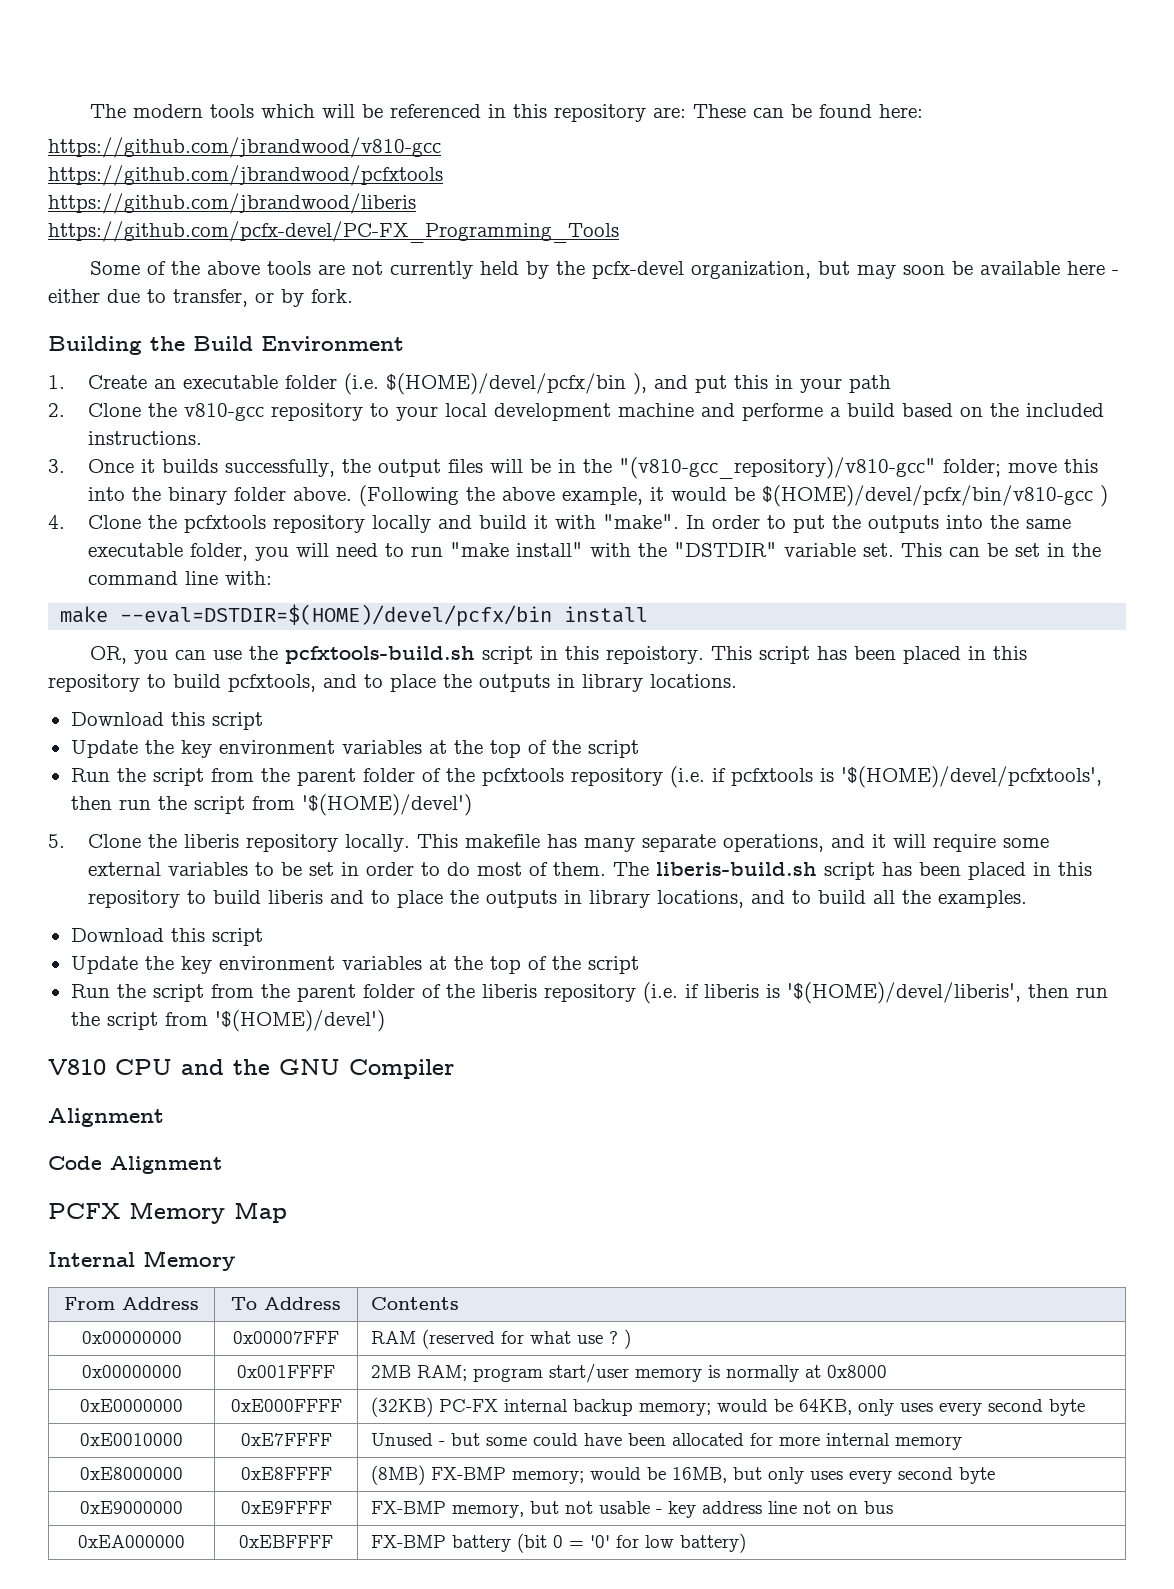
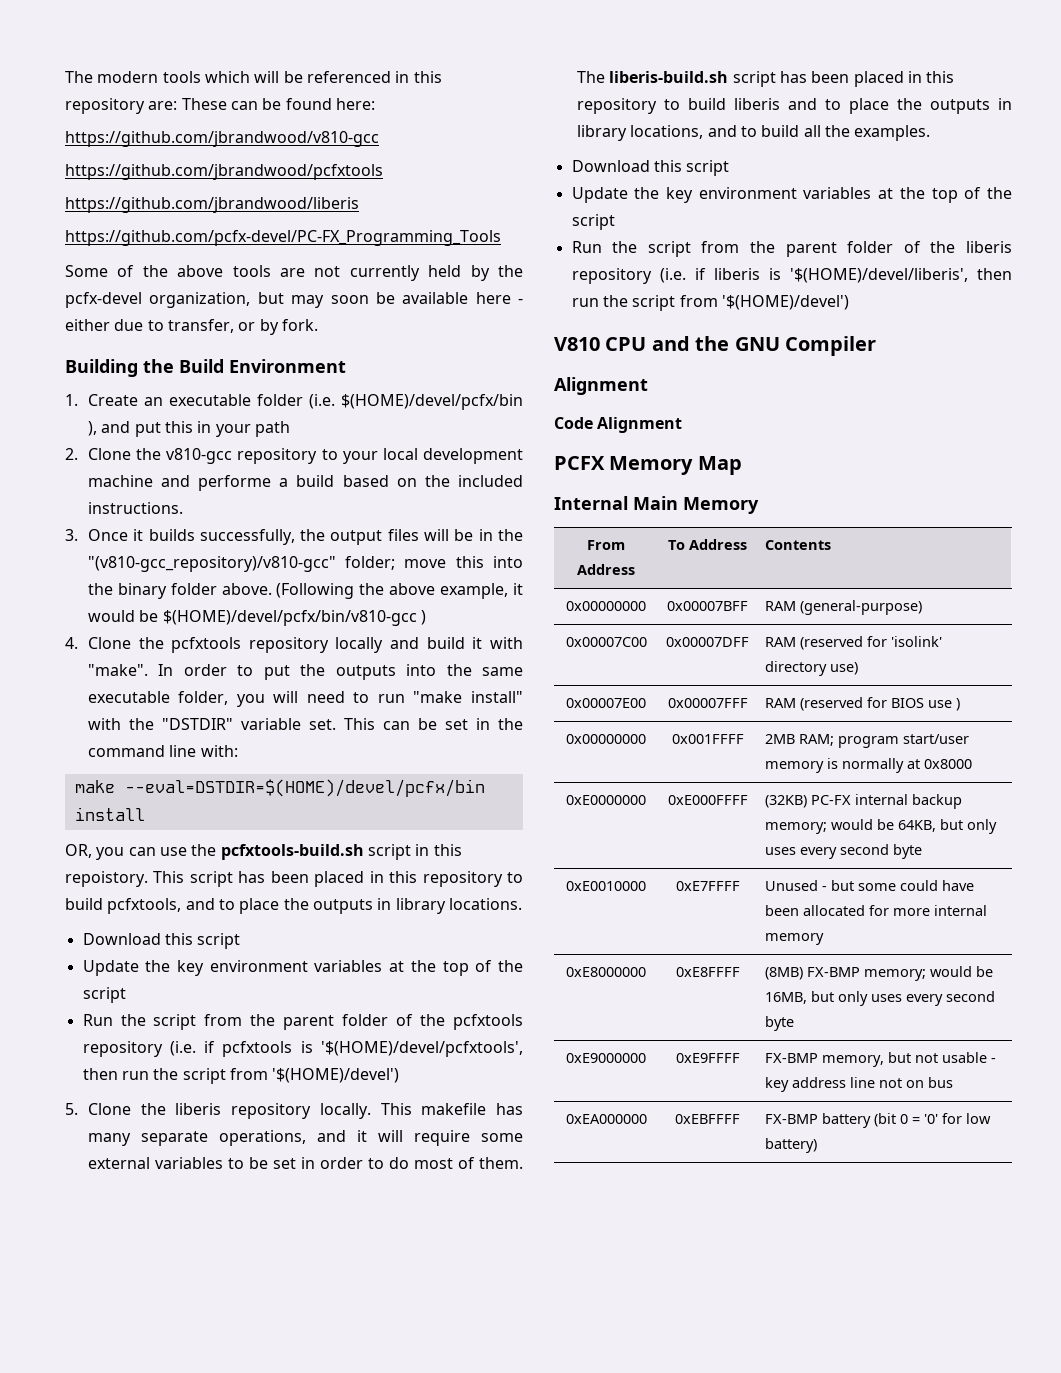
(135, 1259) none -> [633,496,678,510] Main
(182, 1337) none -> [667,601,748,611] [765,600,923,615] [565,637,647,647] [666,637,749,647] [765,636,943,650] [765,661,859,676] [566,698,646,708] | 0x00007BFF | RAM (general-purpose) // 0x00007C00 | 0x00007DFF | RAM (reserved for 'isolink' directory use) // 0x00007E00
[529,1331,618,1344] what use ? -> [891,698,953,708] BIOS use
(852, 1407) none -> [940,819,964,830] but

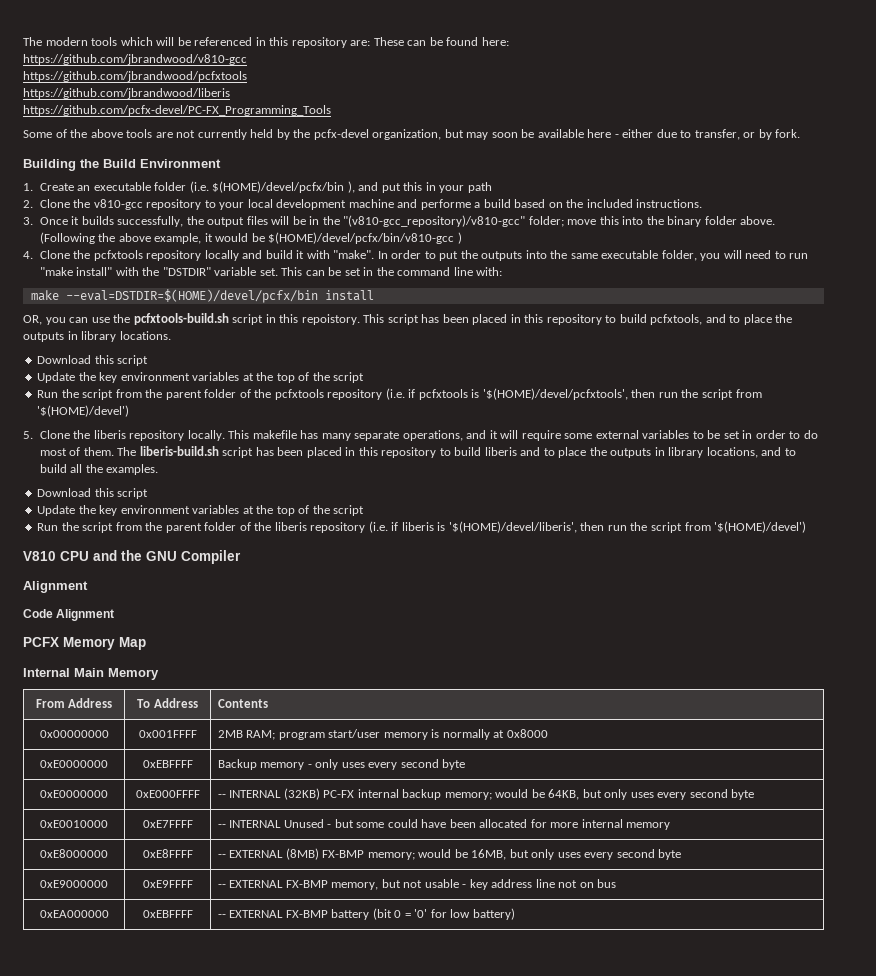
[566,601,646,611] [667,601,748,611] [765,600,923,615] [565,637,647,647] [666,637,749,647] [765,636,943,650] [765,661,859,676] [566,698,646,708] [667,698,748,708] [765,697,961,711] // 0x00000000 | 0x00007BFF | RAM (general-purpose) // 0x00007C00 | 0x00007DFF | RAM (reserved for 'isolink' directory use) // 0x00007E00 | 0x00007FFF | RAM (reserved for BIOS use ) -> (268, 703) none
(973, 764) none -> [40,760,108,768] [142,760,193,768] [217,759,466,770] // 0xE0000000 | 0xEBFFFF | Backup memory - only uses every second byte
(748, 800) none -> [217,790,282,798] -- INTERNAL
(740, 886) none -> [217,820,282,828] -- INTERNAL
(740, 972) none -> [217,850,284,858] -- EXTERNAL
(740, 1058) none -> [217,880,284,888] -- EXTERNAL
(740, 1119) none -> [217,910,284,918] -- EXTERNAL

